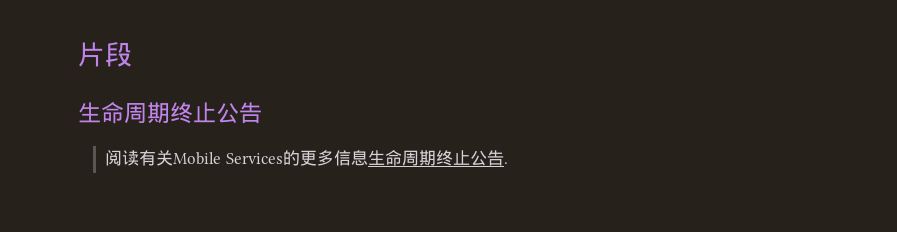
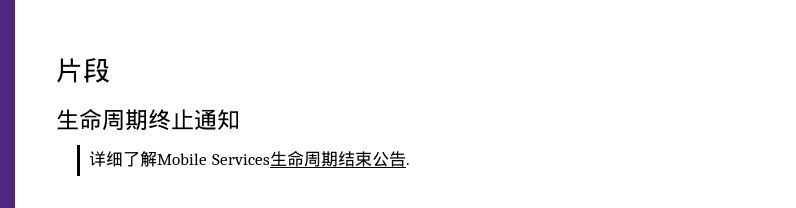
[216,102,262,124] [105,150,470,166] 公告 // 阅读有关Mobile Services的更多信息生命周期终止 -> [194,109,240,130] [89,151,372,167] 通知 // 详细了解Mobile Services生命周期结束

